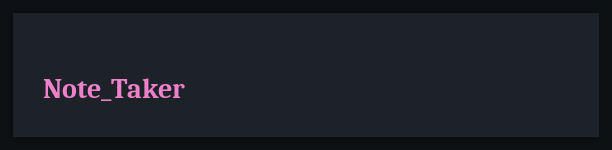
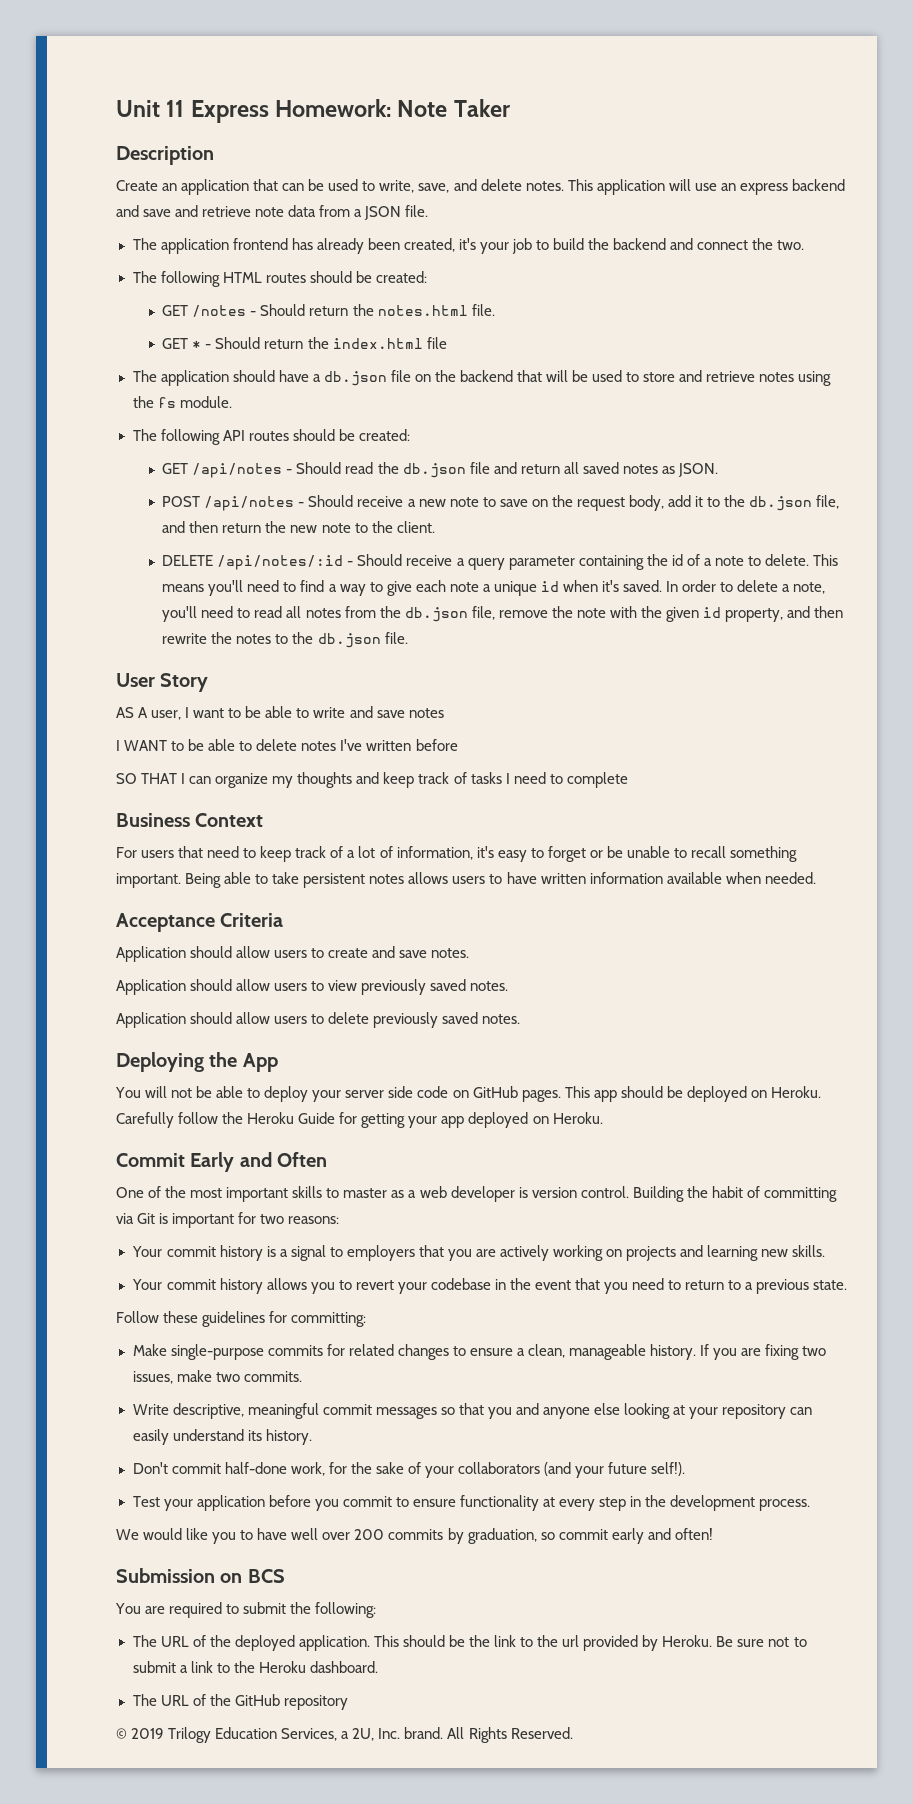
[43,78,185,101] Note_Taker -> [116,99,511,123] [116,146,214,165] [116,179,845,195] [116,205,429,220] [132,238,805,254] [132,271,427,287] [162,304,495,317] [162,337,447,349] [132,370,832,386] [132,396,232,408] [132,429,410,445] [162,462,718,478] [162,495,840,511] [162,521,435,533] [162,554,839,570] [162,580,826,596] [162,606,844,622] [162,632,408,648] [116,673,209,692] [116,706,444,720] [116,739,458,751] [116,772,628,788] [116,813,264,827] [116,846,798,862] [116,872,816,888] [116,913,284,932] [116,946,470,962] [116,979,509,995] [116,1012,521,1028] [116,1052,278,1072] [115,1086,821,1102] [116,1112,603,1128] [116,1152,328,1172] [116,1186,837,1202] [116,1212,340,1228] [131,1245,826,1261] [131,1278,848,1294] [116,1311,367,1327] [132,1344,827,1360] [132,1370,302,1384] [132,1403,813,1419] [132,1429,312,1445] [132,1462,686,1478] [132,1495,811,1511] [116,1528,713,1544] [116,1568,285,1583] [115,1602,377,1618] [132,1635,807,1651] [132,1661,378,1673] [132,1694,348,1710] [116,1727,573,1743] Unit 11 Express Homework: Note Taker // Description // Create an application that can be used to write, save, and delete notes. This application will use an express backend and save and retrieve note data from a JSON file. // The application frontend has already been created, it's your job to build the backend and connect the two. // The following HTML routes should be created: // GET /notes - Should return the notes.html file. // GET * - Should return the index.html file // The application should have a db.json file on the backend that will be used to store and retrieve notes using the fs module. // The following API routes should be created: // GET /api/notes - Should read the db.json file and return all saved notes as JSON. // POST /api/notes - Should receive a new note to save on the request body, add it to the db.json file, and then return the new note to the client. // DELETE /api/notes/:id - Should receive a query parameter containing the id of a note to delete. This means you'll need to find a way to give each note a unique id when it's saved. In order to delete a note, you'll need to read all notes from the db.json file, remove the note with the given id property, and then rewrite the notes to the db.json file. // User Story // AS A user, I want to be able to write and save notes // I WANT to be able to delete notes I've written before // SO THAT I can organize my thoughts and keep track of tasks I need to complete // Business Context // For users that need to keep track of a lot of information, it's easy to forget or be unable to recall something important. Being able to take persistent notes allows users to have written information available when needed. // Acceptance Criteria // Application should allow users to create and save notes. // Application should allow users to view previously saved notes. // Application should allow users to delete previously saved notes. // Deploying the App // You will not be able to deploy your server side code on GitHub pages. This app should be deployed on Heroku. Carefully follow the Heroku Guide for getting your app deployed on Heroku. // Commit Early and Often // One of the most important skills to master as a web developer is version control. Building the habit of committing via Git is important for two reasons: // Your commit history is a signal to employers that you are actively working on projects and learning new skills. // Your commit history allows you to revert your codebase in the event that you need to return to a previous state. // Follow these guidelines for committing: // Make single-purpose commits for related changes to ensure a clean, manageable history. If you are fixing two issues, make two commits. // Write descriptive, meaningful commit messages so that you and anyone else looking at your repository can easily understand its history. // Don't commit half-done work, for the sake of your collaborators (and your future self!). // Test your application before you commit to ensure functionality at every step in the development process. // We would like you to have well over 200 commits by graduation, so commit early and often! // Submission on BCS // You are required to submit the following: // The URL of the deployed application. This should be the link to the url provided by Heroku. Be sure not to submit a link to the Heroku dashboard. // The URL of the GitHub repository // © 2019 Trilogy Education Services, a 2U, Inc. brand. All Rights Reserved.

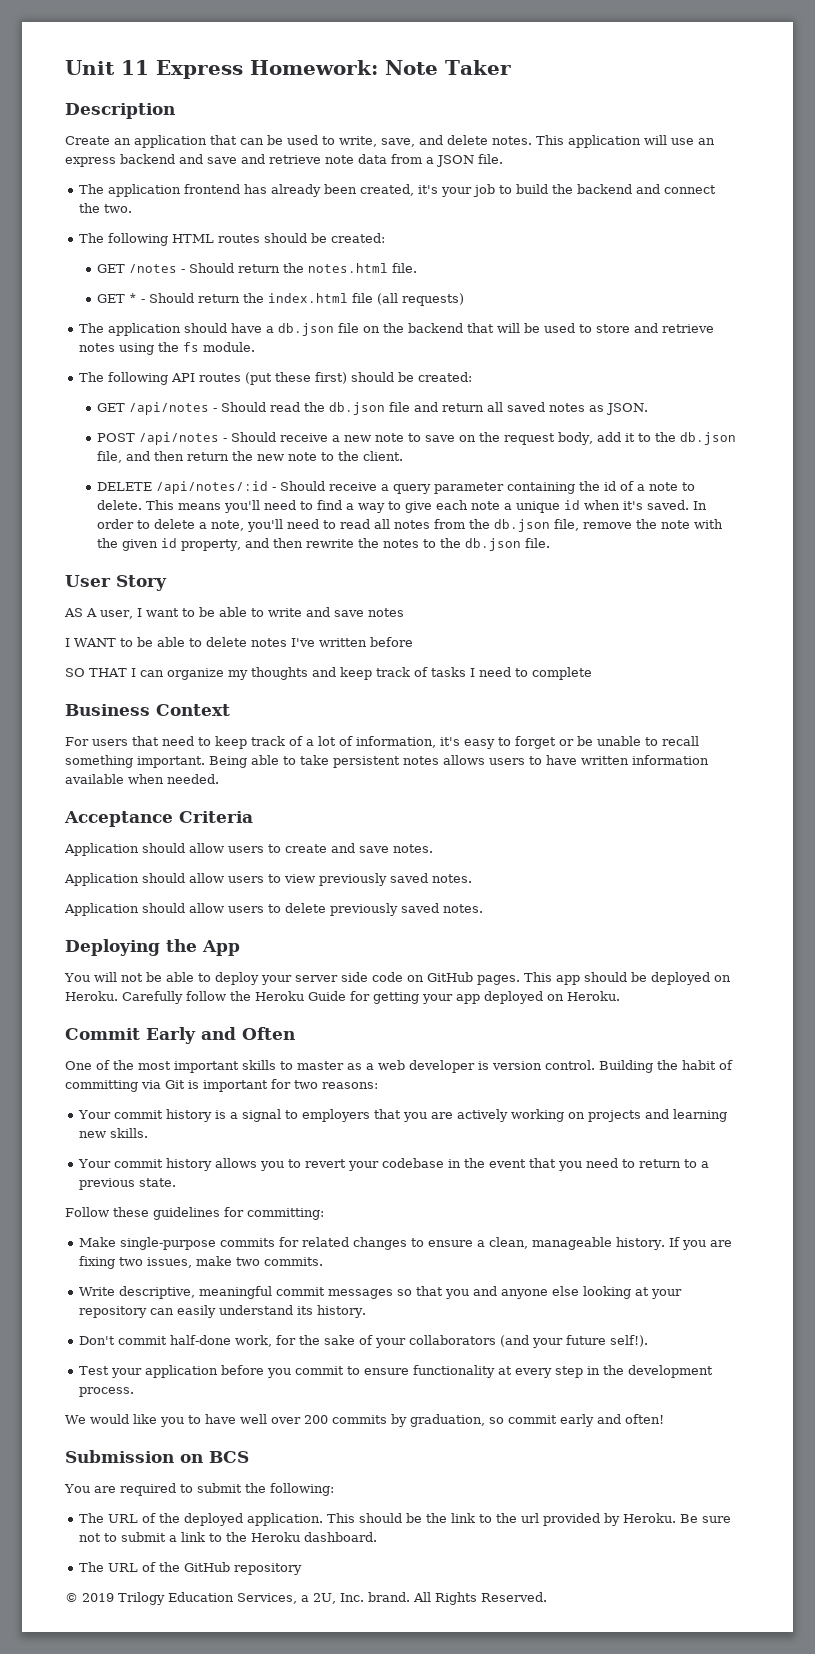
(447, 343) none -> [376,293,464,306] (all requests)
(289, 436) none -> [244,372,347,385] (put these first)

